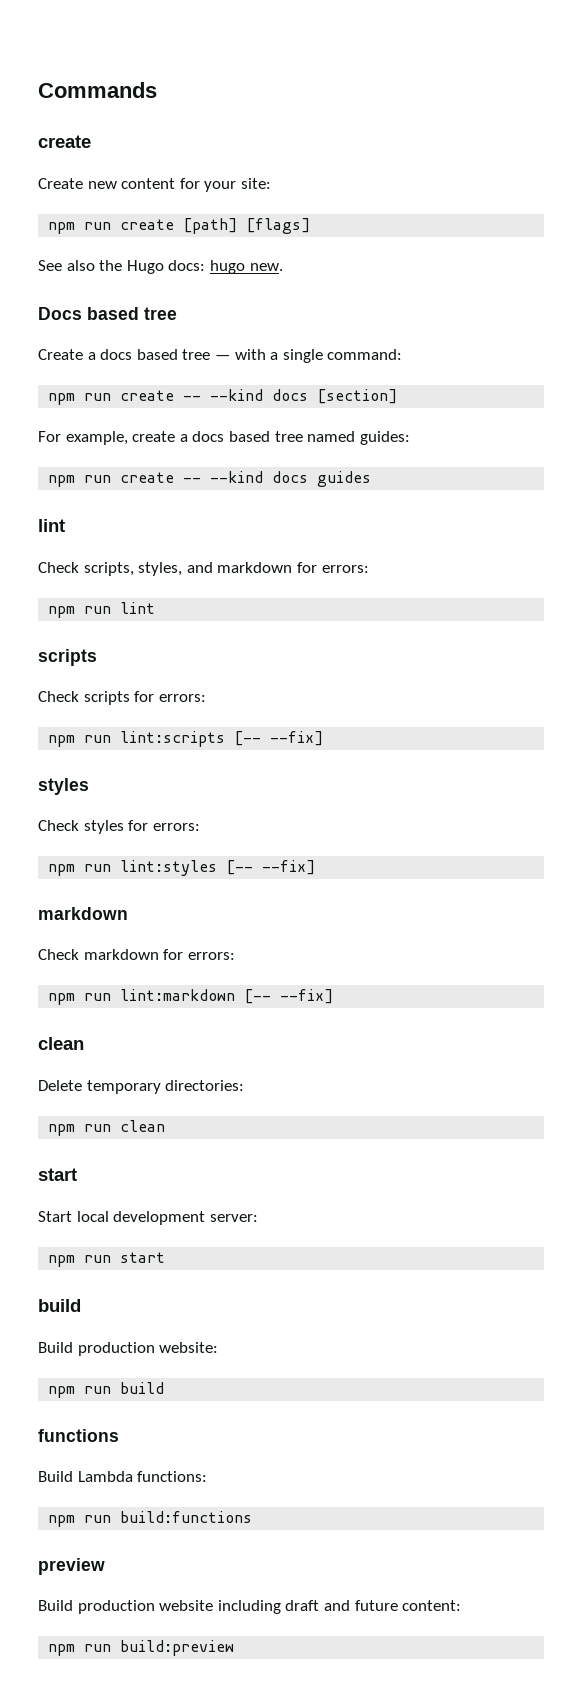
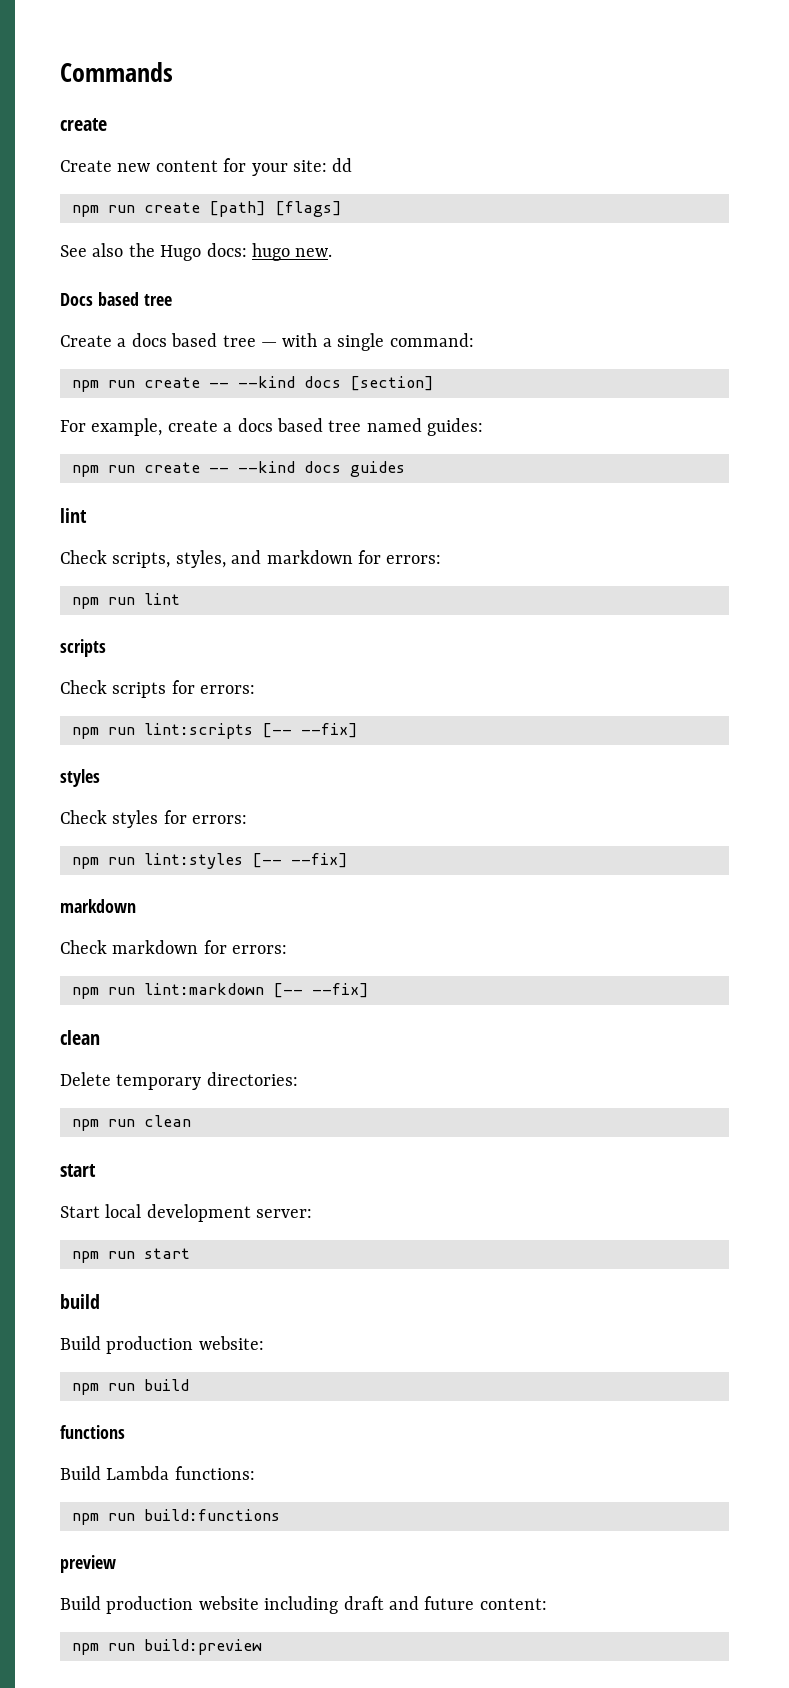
(271, 183) none -> [332,158,353,172] dd

